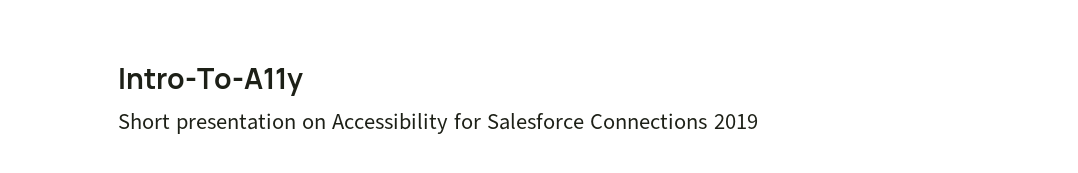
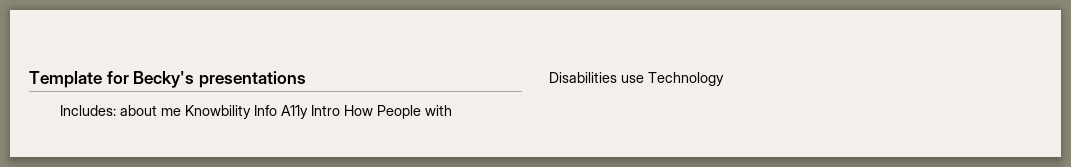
[118,68,303,96] [118,113,758,134] Intro-To-A11y // Short presentation on Accessibility for Salesforce Connections 2019 -> [29,71,306,88] [60,105,453,119] [549,72,724,86] Template for Becky's presentations // Includes: about me Knowbility Info A11y Intro How People with Disabilities use Technology

